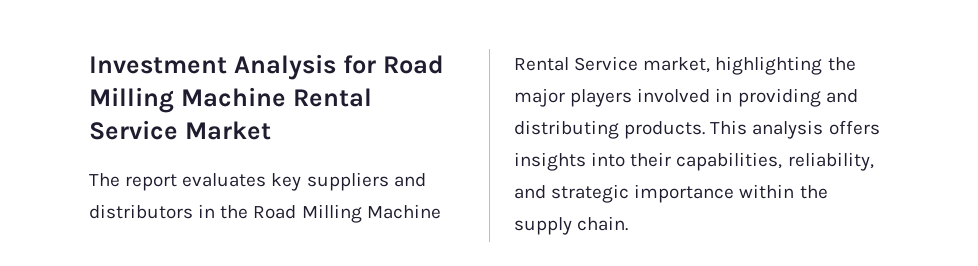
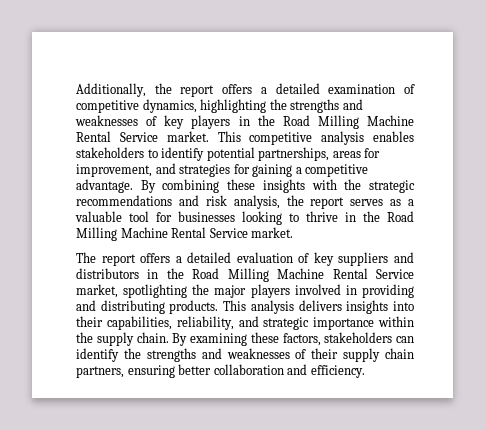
[89,54,444,80] [89,87,372,113] [89,120,271,140] [89,173,267,191] Investment Analysis for Road Milling Machine Rental Service Market // The report evaluates -> [76,83,416,97] [76,99,363,113] [75,115,414,129] [76,131,415,145] [76,147,381,161] [76,163,369,177] [76,179,416,193] [76,195,414,209] [75,211,414,225] [76,227,294,241] [76,252,310,266] Additionally, the report offers a detailed examination of competitive dynamics, highlighting the strengths and weaknesses of key players in the Road Milling Machine Rental Service market. This competitive analysis enables stakeholders to identify potential partnerships, areas for improvement, and strategies for gaining a competitive advantage. By combining these insights with the strategic recommendations and risk analysis, the report serves as a valuable tool for businesses looking to thrive in the Road Milling Machine Rental Service market. // The report offers a detailed evaluation of
[715,56,823,75] highlighting -> [123,284,188,298] spotlighting
[828,120,880,135] offers -> [298,300,342,311] delivers
(629, 223) none -> [172,332,414,346] [76,348,414,362] [76,364,365,378] By examining these factors, stakeholders can identify the strengths and weaknesses of their supply chain partners, ensuring better collaboration and efficiency.

